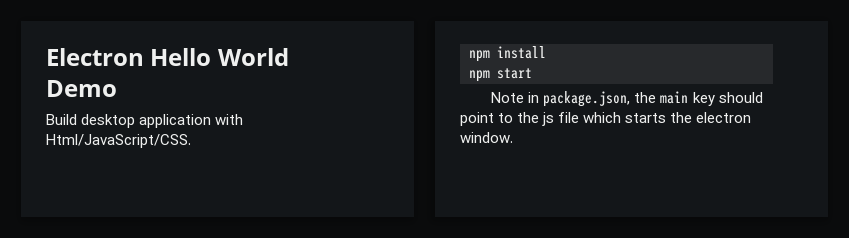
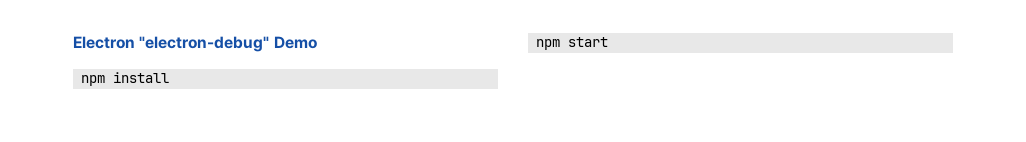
[150,48,289,66] Hello World -> [139,36,270,52] "electron-debug"
[46,114,244,128] [46,134,191,148] // Build desktop application with Html/JavaScript/CSS. -> (317, 42) none
[491,91,763,107] [460,112,752,126] [460,132,513,143] // Note in package.json, the main key should point to the js file which starts the electron window. -> (609, 42) none

